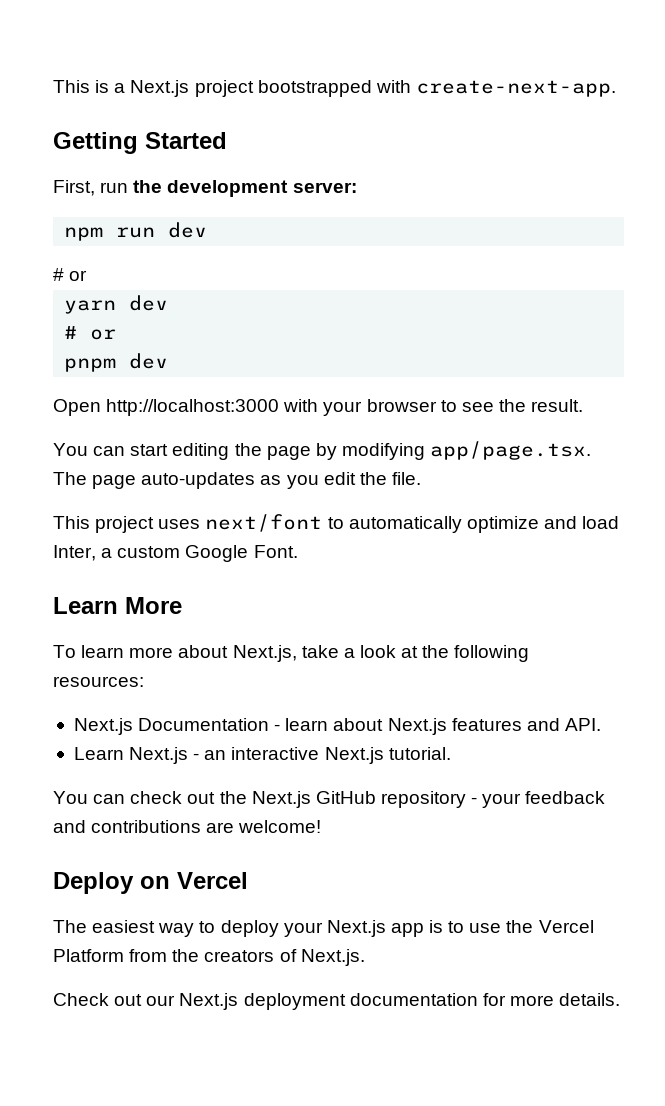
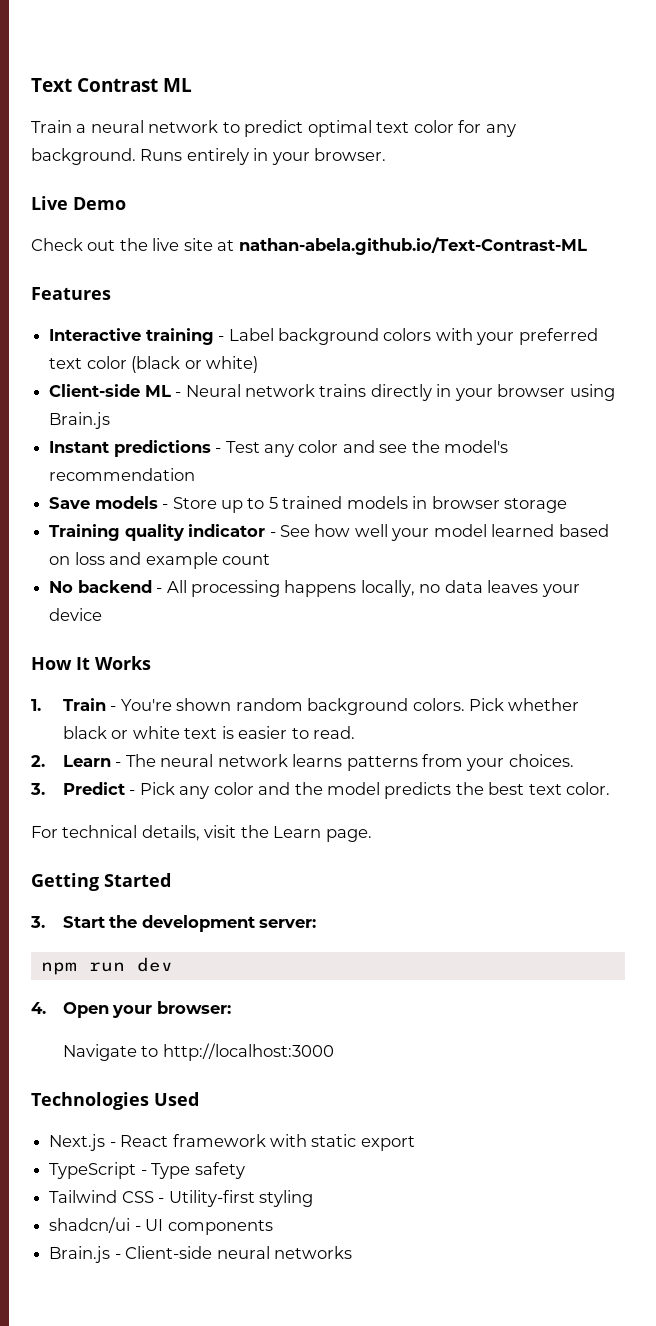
[53,80,616,97] This is a Next.js project bootstrapped with create-next-app. -> [31,78,193,92] [31,120,516,137] [31,148,387,165] [31,196,126,210] [31,237,587,255] [31,287,111,300] [49,328,598,345] [49,356,258,373] [49,384,615,401] [49,412,111,429] [49,440,509,457] [49,468,196,481] [49,496,568,513] [49,524,609,541] [49,552,270,569] [49,580,580,597] [49,608,103,621] [31,656,151,670] [31,698,580,715] [62,726,356,739] [31,754,574,771] [30,782,611,799] [31,825,372,842] Text Contrast ML // Train a neural network to predict optimal text color for any background. Runs entirely in your browser. // Live Demo // Check out the live site at nathan-abela.github.io/Text-Contrast-ML // Features // Interactive training - Label background colors with your preferred text color (black or white) // Client-side ML - Neural network trains directly in your browser using Brain.js // Instant predictions - Test any color and see the model's recommendation // Save models - Store up to 5 trained models in browser storage // Training quality indicator - See how well your model learned based on loss and example count // No backend - All processing happens locally, no data leaves your device // How It Works // 1. Train - You're shown random background colors. Pick whether black or white text is easier to read. // 2. Learn - The neural network learns patterns from your choices. // 3. Predict - Pick any color and the model predicts the best text color. // For technical details, visit the Learn page.
[53,180,129,196] First, run -> [30,916,105,928] 3. Start
[53,268,88,281] [64,295,169,314] [64,326,117,340] [64,353,169,372] [53,399,584,416] [53,441,592,460] [53,472,421,489] [53,514,620,533] [53,545,298,562] [53,597,182,614] [53,645,530,662] [53,676,144,687] [73,718,601,735] [73,747,451,764] [53,791,606,808] [53,820,322,833] [53,872,248,894] [53,920,594,937] [53,949,365,966] [53,993,621,1010] # or // yarn dev // # or // pnpm dev // Open http://localhost:3000 with your browser to see the result. // You can start editing the page by modifying app/page.tsx. The page auto-updates as you edit the file. // This project uses next/font to automatically optimize and load Inter, a custom Google Font. // Learn More // To learn more about Next.js, take a look at the following resources: // Next.js Documentation - learn about Next.js features and API. // Learn Next.js - an interactive Next.js tutorial. // You can check out the Next.js GitHub repository - your feedback and contributions are welcome! // Deploy on Vercel // The easiest way to deploy your Next.js app is to use the Vercel Platform from the creators of Next.js. // Check out our Next.js deployment documentation for more details. -> [31,1001,231,1018] [62,1043,334,1061] [31,1092,199,1110] [49,1134,415,1151] [49,1162,245,1179] [49,1190,313,1207] [49,1217,273,1235] [49,1246,352,1263] 4. Open your browser: // Navigate to http://localhost:3000 // Technologies Used // Next.js - React framework with static export // TypeScript - Type safety // Tailwind CSS - Utility-first styling // shadcn/ui - UI components // Brain.js - Client-side neural networks

